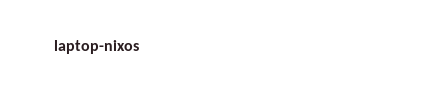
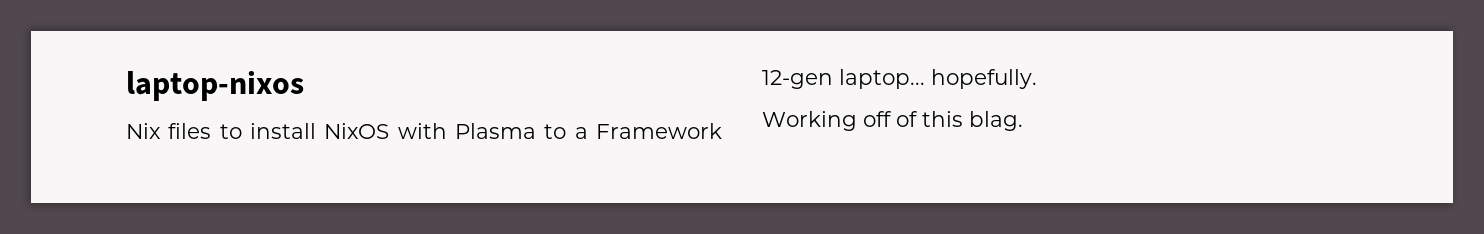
(139, 47) none -> [126,123,722,139] [762,69,1037,89] [762,111,1023,131] // Nix files to install NixOS with Plasma to a Framework 12-gen laptop... hopefully. // Working off of this blag.

